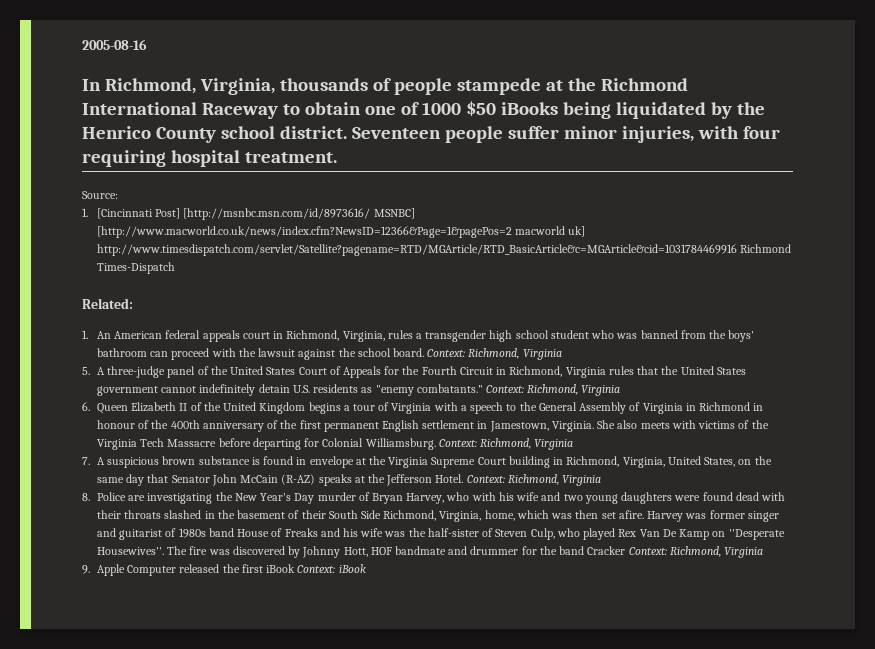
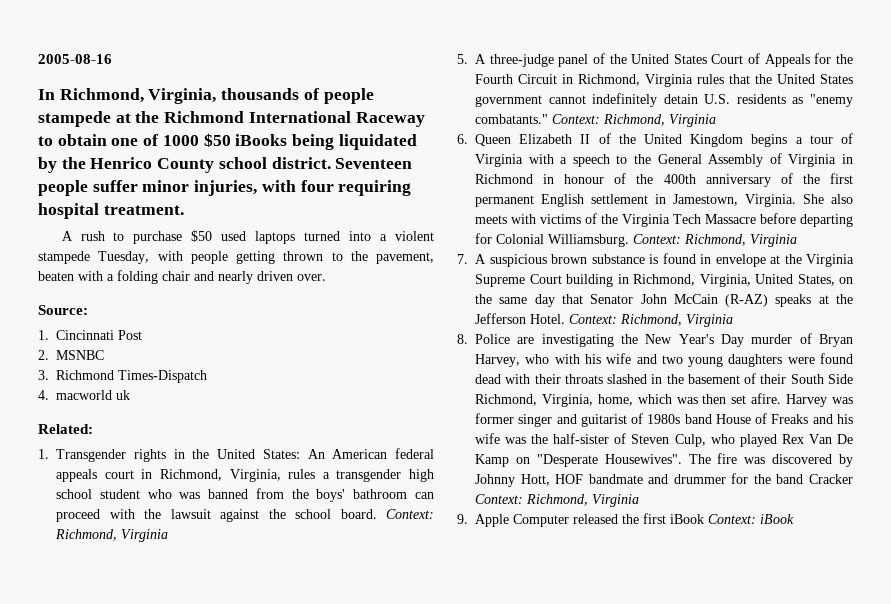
[82,191,118,199] [82,208,415,220] [96,226,586,238] [96,244,737,256] Source: // 1. [Cincinnati Post] [http://msnbc.msn.com/id/8973616/ MSNBC] [http://www.macworld.co.uk/news/index.cfm?NewsID=12366&Page=1&pagePos=2 macworld uk] http://www.timesdispatch.com/servlet/Satellite?pagename=RTD/MGArticle/RTD_BasicArticle&c=MGArticle&cid=1031784469916 -> [61,230,435,244] [38,251,434,264] [38,270,326,284] [38,305,88,315] [38,330,142,340] [38,350,104,360] [38,370,49,380] A rush to purchase $50 used laptops turned into a violent stampede Tuesday, with people getting thrown to the pavement, beaten with a folding chair and nearly driven over. // Source: // 1. Cincinnati Post // 2. MSNBC // 3.
(175, 268) none -> [38,390,130,400] // 4. macworld uk
(88, 334) none -> [56,449,300,462] Transgender rights in the United States:
[728,529,785,540] [96,547,164,555] ''Desperate Housewives''. -> [536,454,682,467] "Desperate Housewives".

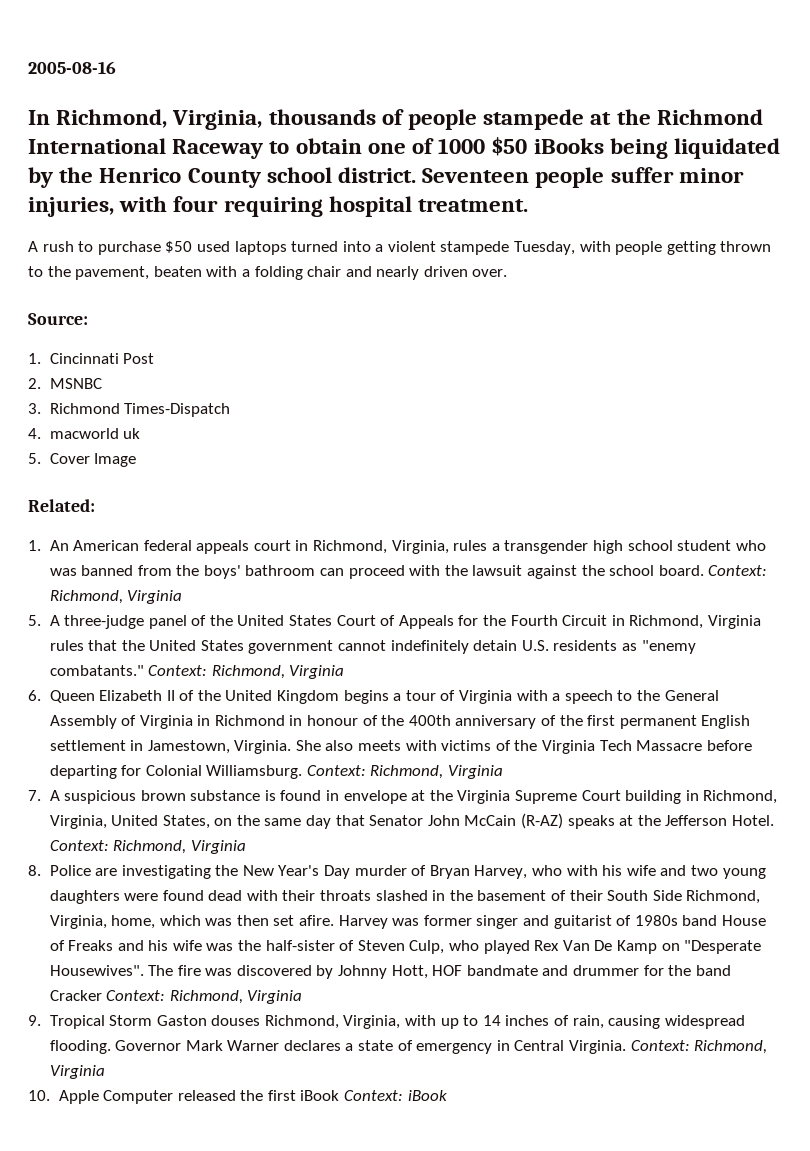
(130, 395) none -> [28,453,137,467] // 5. Cover Image
[56,449,300,462] Transgender rights in the United States: -> (41, 545) none
(468, 519) none -> [49,1015,745,1029] [49,1040,768,1054] [49,1065,105,1079] [28,1090,50,1101] Tropical Storm Gaston douses Richmond, Virginia, with up to 14 inches of rain, causing widespread flooding. Governor Mark Warner declares a state of emergency in Central Virginia. Context: Richmond, Virginia // 10.

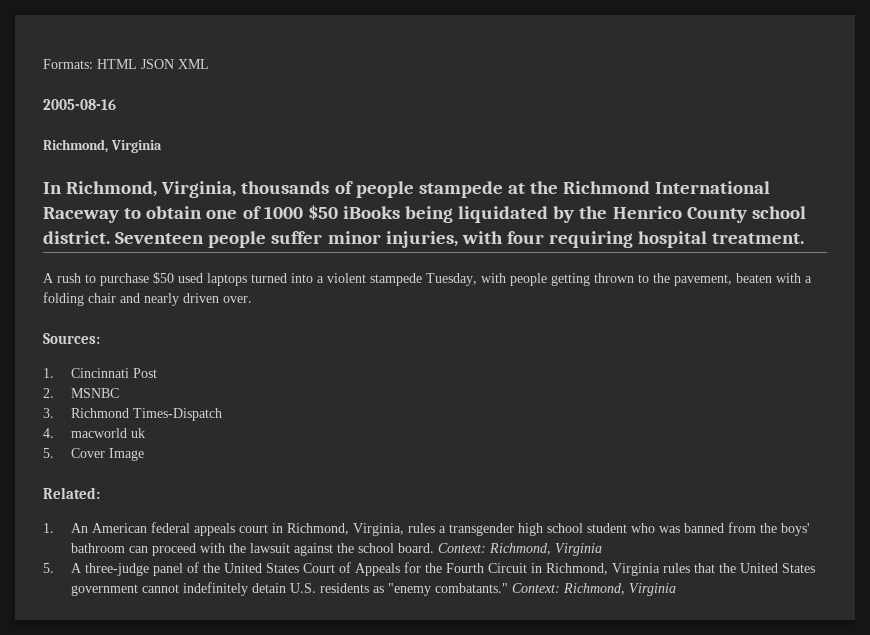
(28, 67) none -> [43,59,209,69] Formats: HTML JSON XML //
(116, 67) none -> [43,139,162,153] // Richmond, Virginia
[28,313,88,325] Source: -> [43,333,100,344] Sources:
[28,690,719,704] [49,715,751,729] [49,740,752,754] [49,765,504,779] [28,790,778,804] [49,813,774,829] [49,840,246,854] [28,865,766,879] [49,890,761,904] [49,915,766,929] [49,940,762,954] [49,965,731,979] [49,990,303,1004] [28,1015,745,1029] [49,1040,768,1054] [49,1065,105,1079] [28,1090,447,1104] // 6. Queen Elizabeth II of the United Kingdom begins a tour of Virginia with a speech to the General Assembly of Virginia in Richmond in honour of the 400th anniversary of the first permanent English settlement in Jamestown, Virginia. She also meets with victims of the Virginia Tech Massacre before departing for Colonial Williamsburg. Context: Richmond, Virginia // 7. A suspicious brown substance is found in envelope at the Virginia Supreme Court building in Richmond, Virginia, United States, on the same day that Senator John McCain (R-AZ) speaks at the Jefferson Hotel. Context: Richmond, Virginia // 8. Police are investigating the New Year's Day murder of Bryan Harvey, who with his wife and two young daughters were found dead with their throats slashed in the basement of their South Side Richmond, Virginia, home, which was then set afire. Harvey was former singer and guitarist of 1980s band House of Freaks and his wife was the half-sister of Steven Culp, who played Rex Van De Kamp on "Desperate Housewives". The fire was discovered by Johnny Hott, HOF bandmate and drummer for the band Cracker Context: Richmond, Virginia // 9. Tropical Storm Gaston douses Richmond, Virginia, with up to 14 inches of rain, causing widespread flooding. Governor Mark Warner declares a state of emergency in Central Virginia. Context: Richmond, Virginia // 10. Apple Computer released the first iBook Context: iBook -> (676, 589) none

